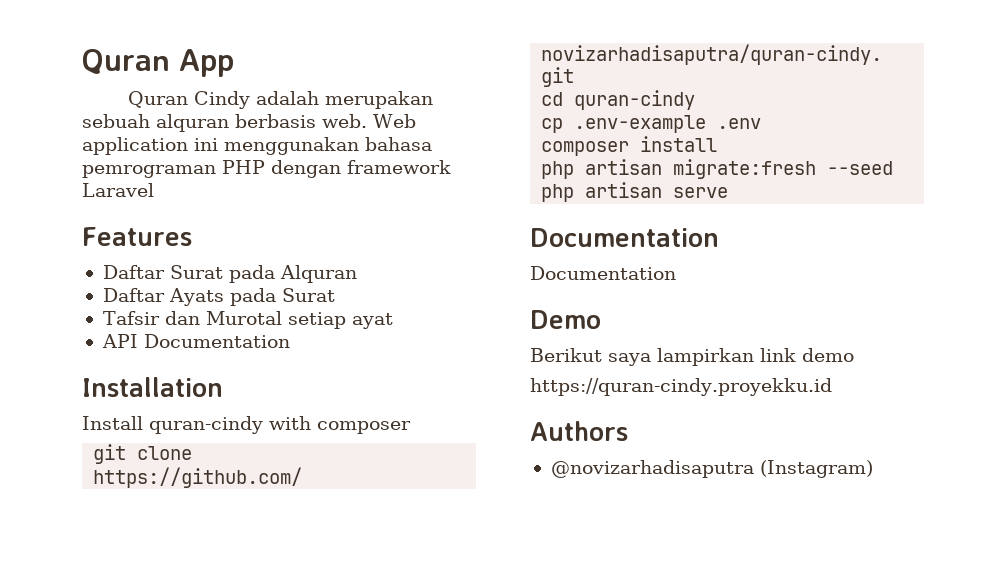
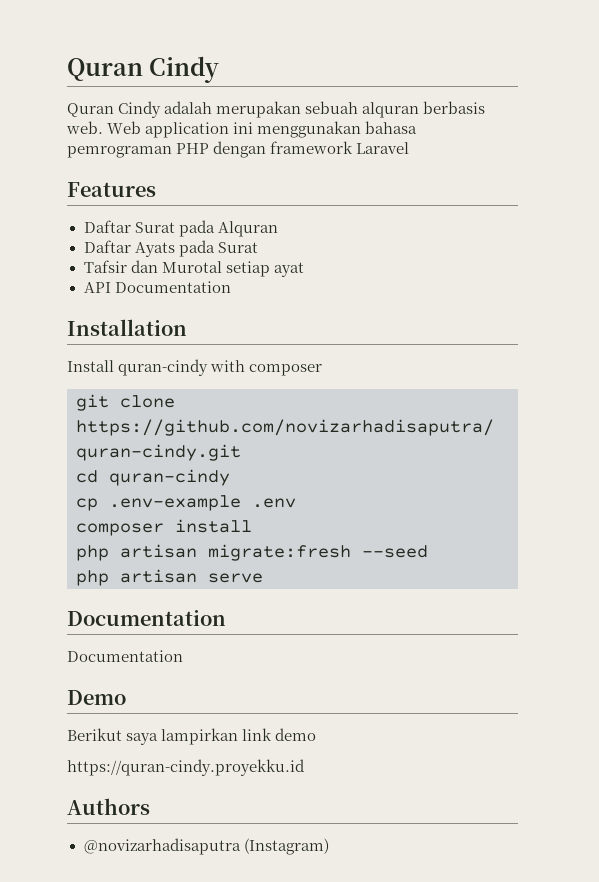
[82,49,234,77] Quran App -> [67,56,220,83] Quran Cindy

